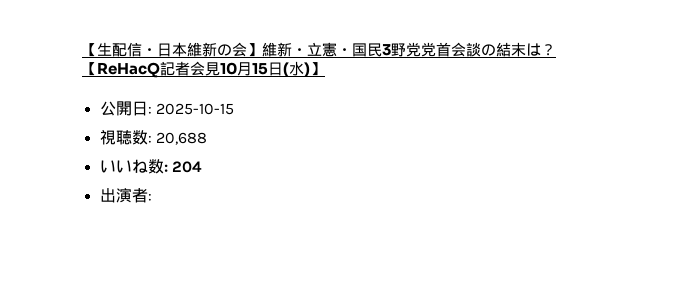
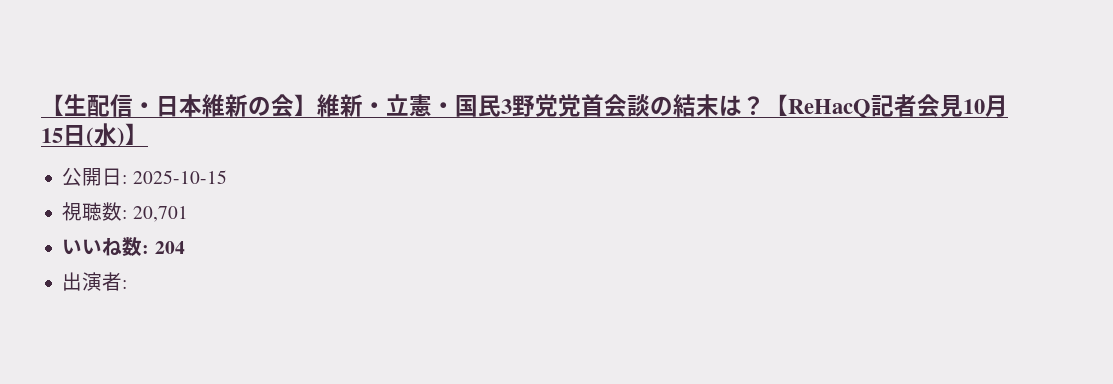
[155,132,207,145] 20,688 -> [132,206,188,222] 20,701

